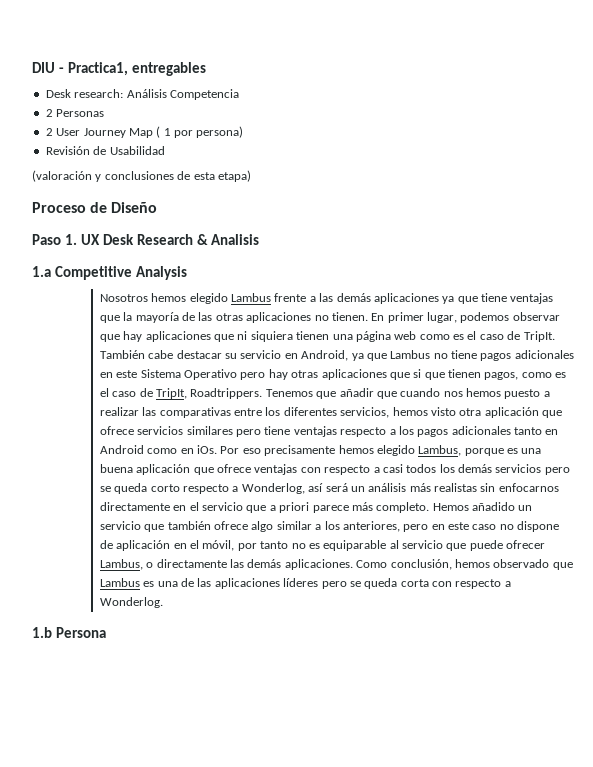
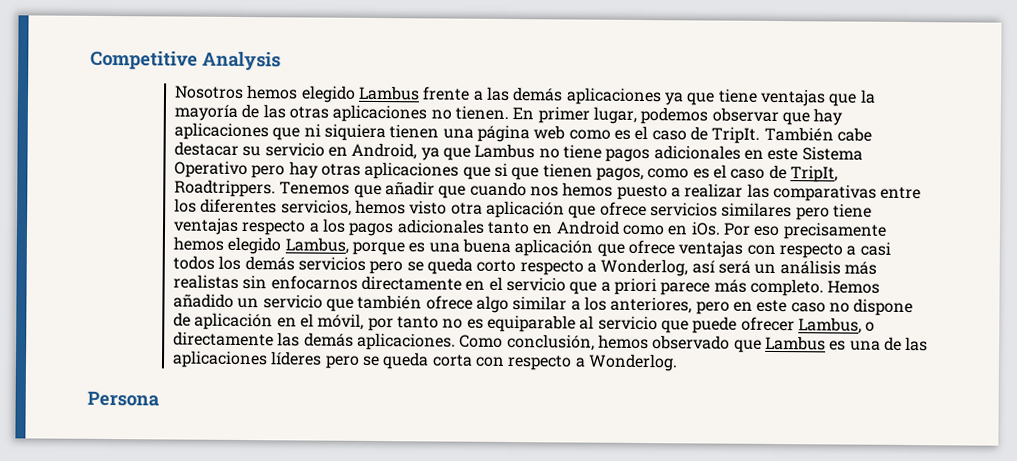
[32,62,206,76] [45,89,239,100] [45,109,105,117] [45,126,244,138] [45,146,165,155] [32,170,251,182] [32,202,158,213] [32,234,260,245] [32,266,51,277] DIU - Practica1, entregables // Desk research: Análisis Competencia // 2 Personas // 2 User Journey Map ( 1 por persona) // Revisión de Usabilidad // (valoración y conclusiones de esta etapa) // Proceso de Diseño // Paso 1. UX Desk Research & Analisis // 1.a -> (90, 59) none
[32,627,52,638] 1.b -> (679, 362) none

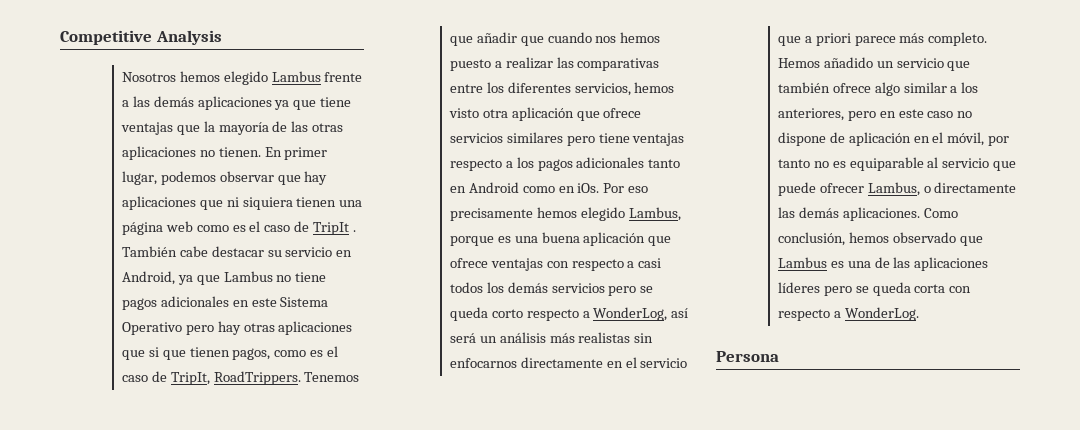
[711,126,761,144] TripIt. -> [313,222,357,235] TripIt .
[174,179,277,198] Roadtrippers. -> [213,371,301,385] RoadTrippers.
[600,258,689,277] Wonderlog, -> [593,307,668,321] WonderLog,
[588,353,679,372] Wonderlog. -> [844,307,919,321] WonderLog.

